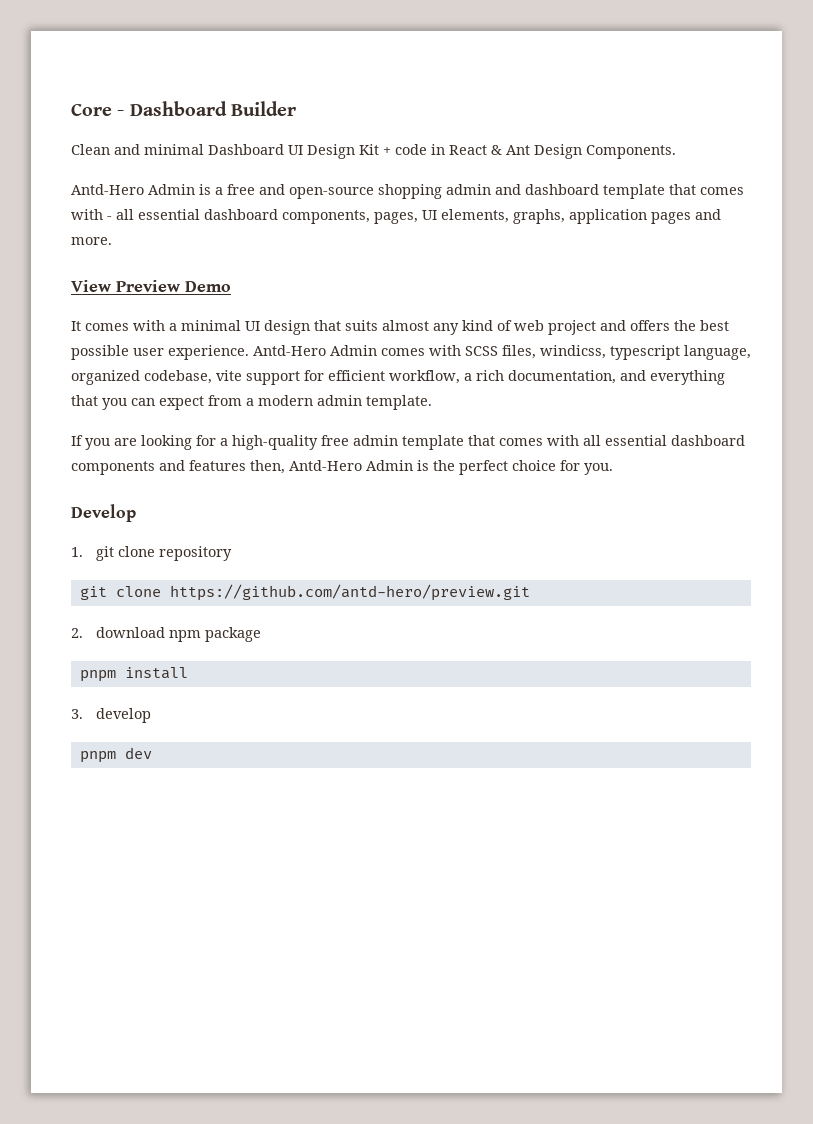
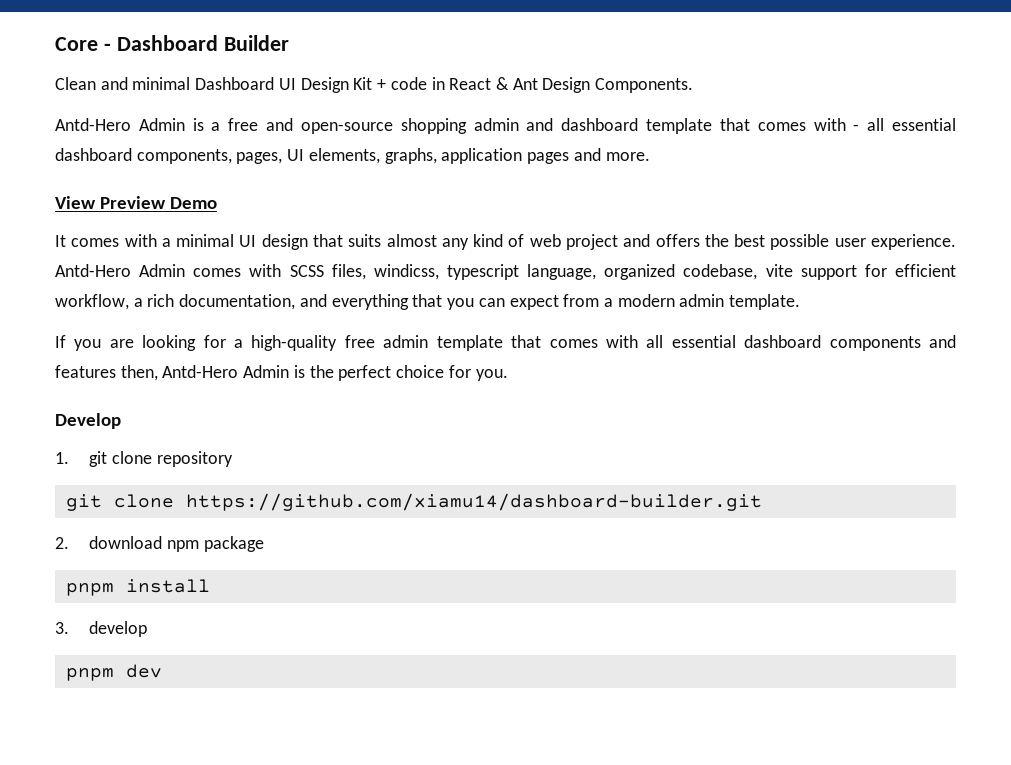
[169,584,530,601] https://github.com/antd-hero/preview.git -> [185,493,762,511] https://github.com/xiamu14/dashboard-builder.git

